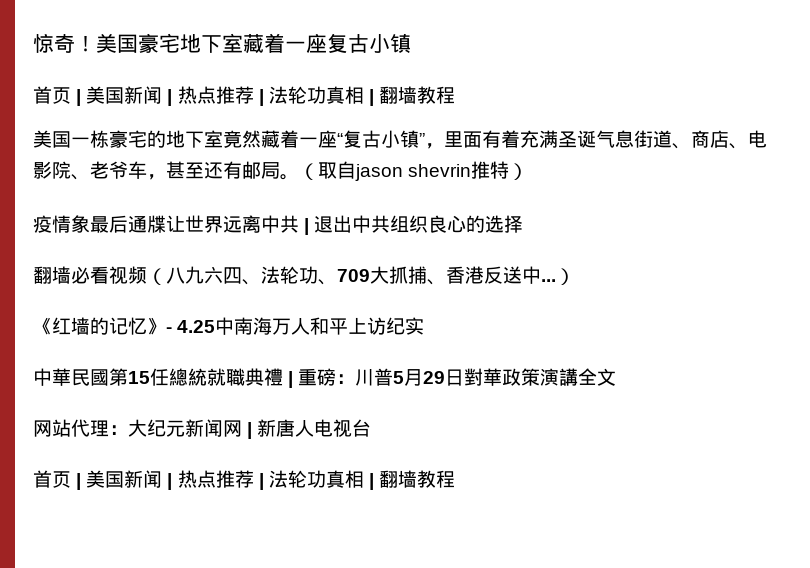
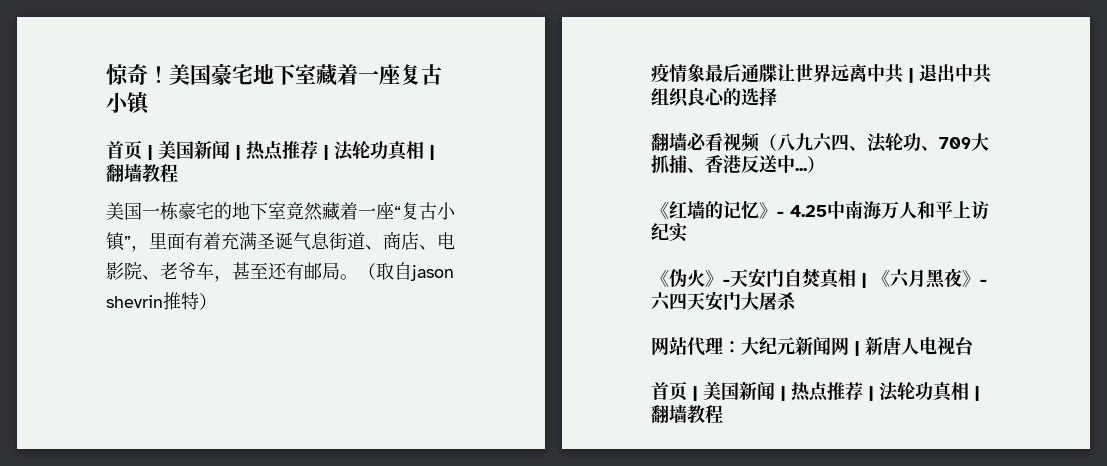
[33,368,617,388] 中華民國第15任總統就職典禮 | 重磅：川普5月29日對華政策演講全文 -> [651,268,987,289] [651,291,796,311] 《伪火》-天安门自焚真相 | 《六月黑夜》-六四天安门大屠杀

